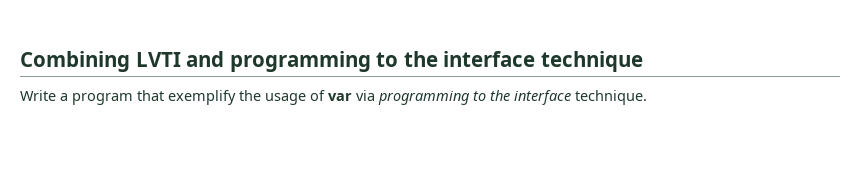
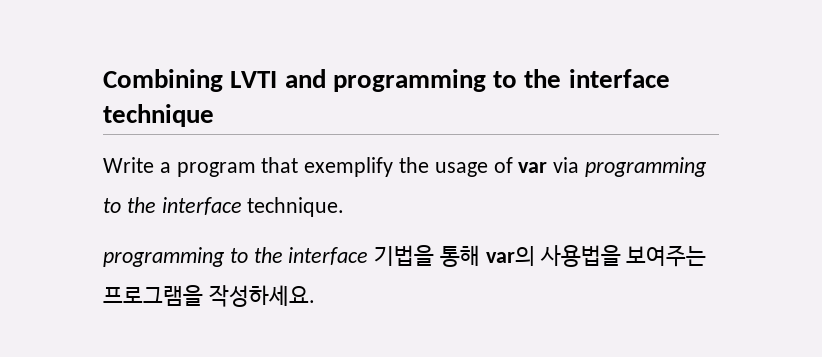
(647, 97) none -> [103,245,707,267] [103,285,315,307] // programming to the interface 기법을 통해 var의 사용법을 보여주는 프로그램을 작성하세요.

